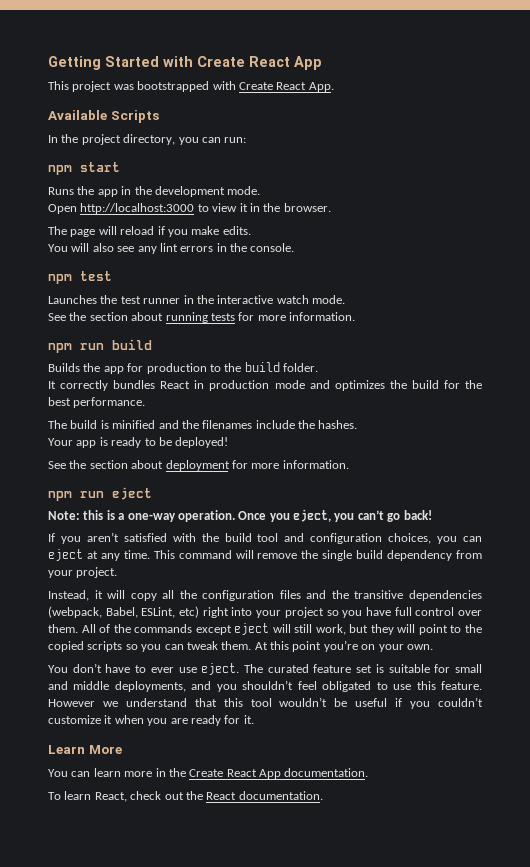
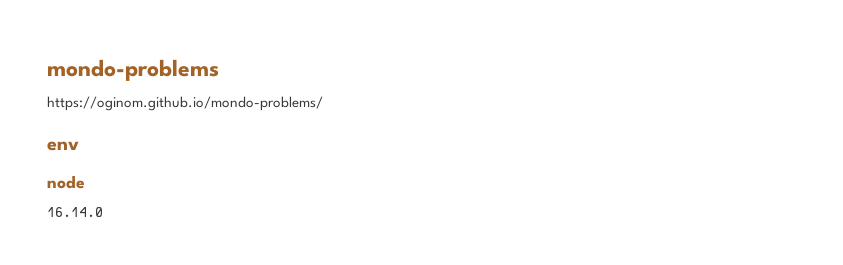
[48,56,322,70] [48,81,334,92] [48,110,159,123] [48,134,247,145] [48,162,120,175] [48,186,261,197] [48,203,331,214] [48,226,251,237] [48,243,295,254] [48,271,112,284] [48,295,345,304] [48,312,355,323] [48,339,152,353] [48,362,318,374] [48,380,482,391] [48,397,146,408] [48,420,358,429] [48,437,229,448] [48,460,349,471] [48,487,152,501] [48,509,432,522] [48,532,483,544] [48,549,483,561] [48,567,118,578] [48,590,482,601] [48,606,482,618] [48,623,483,635] [48,640,433,652] [48,663,483,675] [48,680,482,692] [48,697,484,709] [48,715,254,726] [48,745,122,754] [48,768,369,779] [48,791,323,802] Getting Started with Create React App // This project was bootstrapped with Create React App. // Available Scripts // In the project directory, you can run: // npm start // Runs the app in the development mode. // Open http://localhost:3000 to view it in the browser. // The page will reload if you make edits. // You will also see any lint errors in the console. // npm test // Launches the test runner in the interactive watch mode. // See the section about running tests for more information. // npm run build // Builds the app for production to the build folder. // It correctly bundles React in production mode and optimizes the build for the best performance. // The build is minified and the filenames include the hashes. // Your app is ready to be deployed! // See the section about deployment for more information. // npm run eject // Note: this is a one-way operation. Once you eject, you can’t go back! // If you aren’t satisfied with the build tool and configuration choices, you can eject at any time. This command will remove the single build dependency from your project. // Instead, it will copy all the configuration files and the transitive dependencies (webpack, Babel, ESLint, etc) right into your project so you have full control over them. All of the commands except eject will still work, but they will point to the copied scripts so you can tweak them. At this point you’re on your own. // You don’t have to ever use eject. The curated feature set is suitable for small and middle deployments, and you shouldn’t feel obligated to use this feature. However we understand that this tool wouldn’t be useful if you couldn’t customize it when you are ready for it. // Learn More // You can learn more in the Create React App documentation. // To learn React, check out the React documentation. -> [47,59,219,81] [47,96,323,111] [47,141,79,151] [47,175,85,189] [47,207,103,217] mondo-problems // https://oginom.github.io/mondo-problems/ // env // node // 16.14.0

